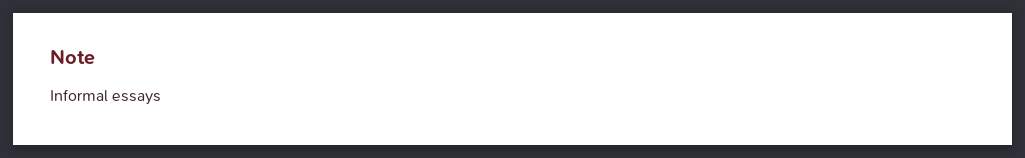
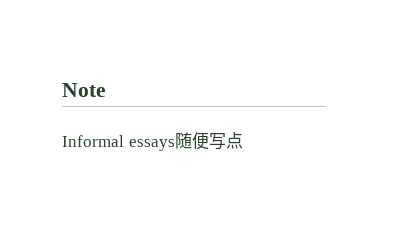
(162, 99) none -> [174,132,243,150] 随便写点

